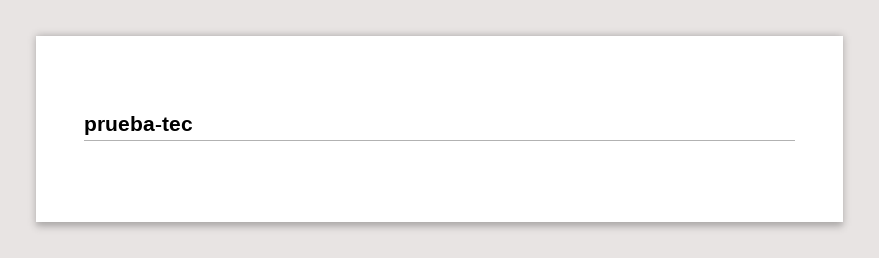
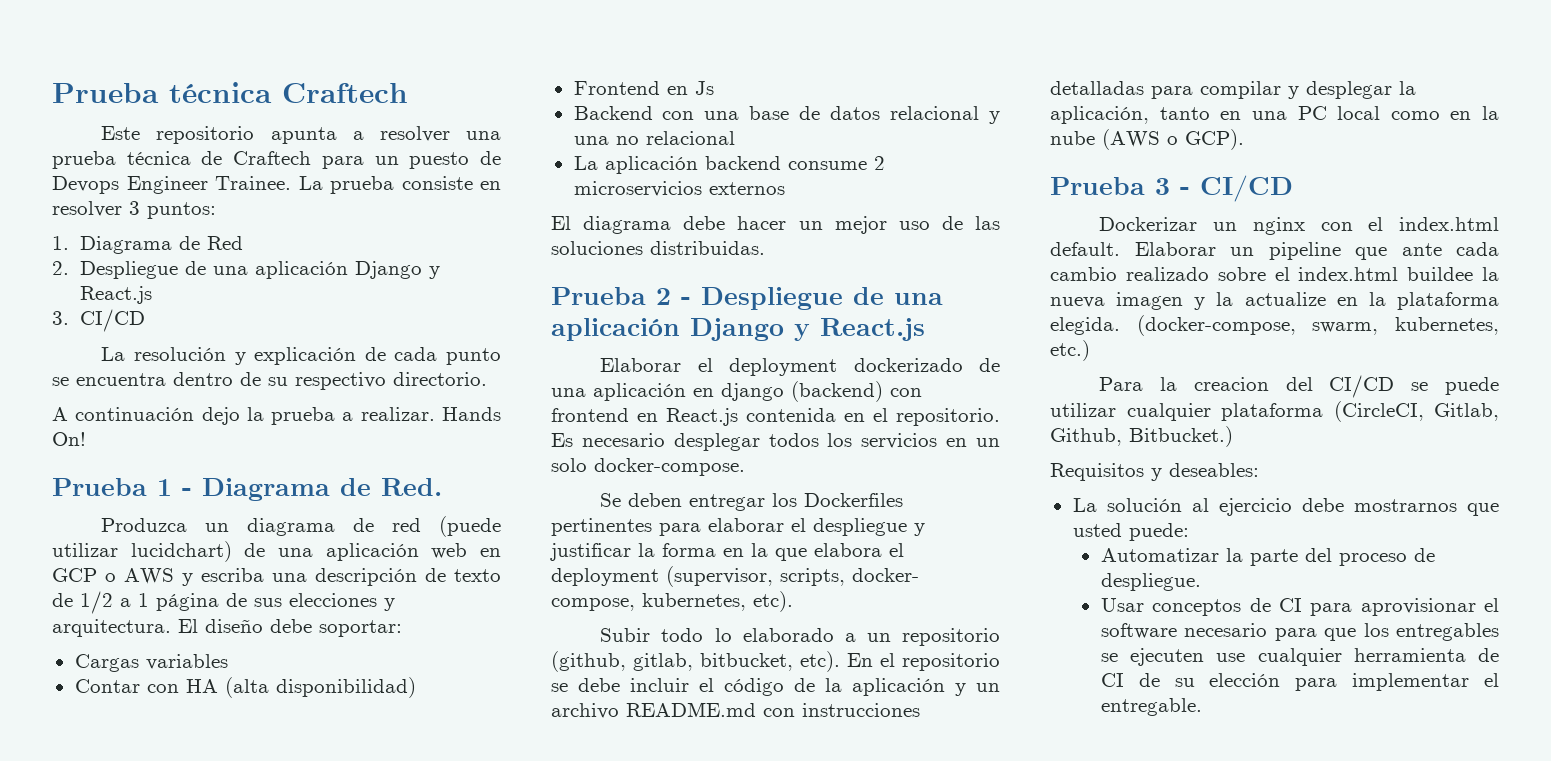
[84,116,193,135] prueba-tec -> [52,82,408,103] [101,126,502,144] [52,151,502,169] [52,176,501,194] [52,201,216,219] [52,236,244,254] [52,261,441,279] [80,286,153,304] [52,309,146,332] [101,347,502,365] [52,372,487,390] [52,407,501,425] [52,432,86,446] [52,478,442,501] [101,516,502,537] [52,541,502,562] [52,568,501,586] [52,591,395,614] [52,619,402,637] [74,654,228,672] [74,677,416,698] [573,81,714,95] [573,106,1000,124] [573,131,735,145] [573,156,885,174] [573,181,785,197] [551,216,1000,234] [551,241,765,255] [551,287,943,310] [551,318,925,341] [600,358,1000,376] [551,381,922,402] [551,408,1000,426] [551,433,1000,451] [551,458,745,476] [600,493,904,511] [551,518,925,536] [550,543,904,561] [551,566,919,587] [551,591,793,612] [600,628,1000,646] [551,651,1000,672] [551,678,1000,696] [551,702,920,719] [1050,81,1416,99] [1050,106,1499,124] [1050,129,1244,150] [1050,175,1293,202] [1099,217,1499,235] [1050,242,1499,260] [1050,267,1499,281] [1050,292,1499,310] [1050,315,1499,336] [1050,340,1090,361] [1099,375,1499,398] [1050,401,1499,422] [1050,426,1233,447] [1050,463,1259,481] [1072,498,1499,516] [1072,523,1189,541] [1100,548,1435,566] [1100,573,1201,591] [1100,598,1499,616] [1100,623,1499,641] [1100,648,1499,666] [1100,673,1499,691] [1100,698,1202,716] Prueba técnica Craftech // Este repositorio apunta a resolver una prueba técnica de Craftech para un puesto de Devops Engineer Trainee. La prueba consiste en resolver 3 puntos: // 1. Diagrama de Red // 2. Despliegue de una aplicación Django y React.js // 3. CI/CD // La resolución y explicación de cada punto se encuentra dentro de su respectivo directorio. // A continuación dejo la prueba a realizar. Hands On! // Prueba 1 - Diagrama de Red. // Produzca un diagrama de red (puede utilizar lucidchart) de una aplicación web en GCP o AWS y escriba una descripción de texto de 1/2 a 1 página de sus elecciones y arquitectura. El diseño debe soportar: // Cargas variables // Contar con HA (alta disponibilidad) // Frontend en Js // Backend con una base de datos relacional y una no relacional // La aplicación backend consume 2 microservicios externos // El diagrama debe hacer un mejor uso de las soluciones distribuidas. // Prueba 2 - Despliegue de una aplicación Django y React.js // Elaborar el deployment dockerizado de una aplicación en django (backend) con frontend en React.js contenida en el repositorio. Es necesario desplegar todos los servicios en un solo docker-compose. // Se deben entregar los Dockerfiles pertinentes para elaborar el despliegue y justificar la forma en la que elabora el deployment (supervisor, scripts, docker- compose, kubernetes, etc). // Subir todo lo elaborado a un repositorio (github, gitlab, bitbucket, etc). En el repositorio se debe incluir el código de la aplicación y un archivo README.md con instrucciones detalladas para compilar y desplegar la aplicación, tanto en una PC local como en la nube (AWS o GCP). // Prueba 3 - CI/CD // Dockerizar un nginx con el index.html default. Elaborar un pipeline que ante cada cambio realizado sobre el index.html buildee la nueva imagen y la actualize en la plataforma elegida. (docker-compose, swarm, kubernetes, etc.) // Para la creacion del CI/CD se puede utilizar cualquier plataforma (CircleCI, Gitlab, Github, Bitbucket.) // Requisitos y deseables: // La solución al ejercicio debe mostrarnos que usted puede: // Automatizar la parte del proceso de despliegue. // Usar conceptos de CI para aprovisionar el software necesario para que los entregables se ejecuten use cualquier herramienta de CI de su elección para implementar el entregable.

